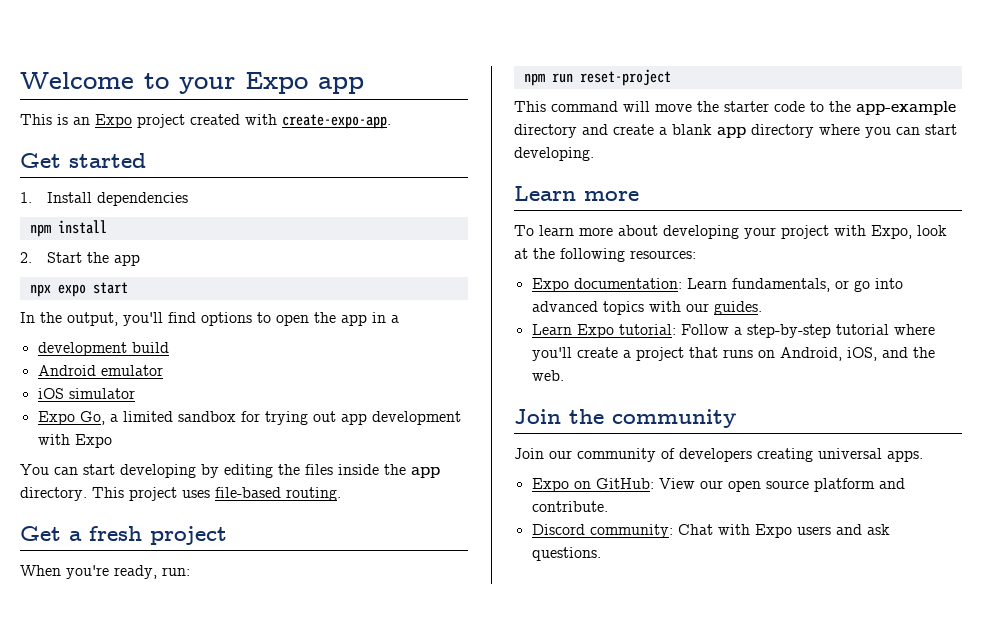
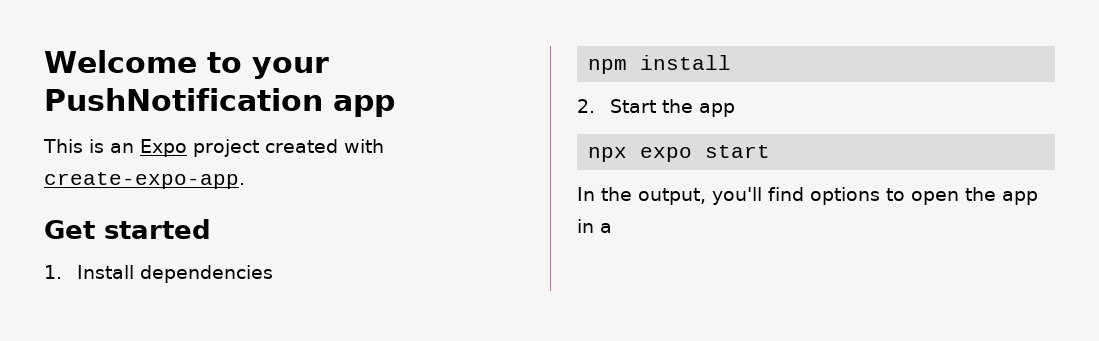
[245,72,308,94] Expo -> [44,88,323,111] PushNotification
[37,342,169,356] [37,365,163,376] [37,388,135,399] [37,411,461,425] [37,434,112,448] [20,464,440,478] [20,487,341,501] [20,526,227,545] [20,565,190,579] [523,69,671,86] [514,101,956,115] [514,124,957,138] [514,147,594,161] [514,186,639,201] [514,225,947,239] [514,248,696,262] [531,278,903,292] [531,301,762,315] [531,324,935,338] [531,347,935,361] [531,370,564,381] [514,409,736,428] [514,448,923,462] [531,478,905,492] [531,501,608,512] [531,524,890,538] [531,547,601,561] // development build // Android emulator // iOS simulator // Expo Go, a limited sandbox for trying out app development with Expo // You can start developing by editing the files inside the app directory. This project uses file-based routing. // Get a fresh project // When you're ready, run: // npm run reset-project // This command will move the starter code to the app-example directory and create a blank app directory where you can start developing. // Learn more // To learn more about developing your project with Expo, look at the following resources: // Expo documentation: Learn fundamentals, or go into advanced topics with our guides. // Learn Expo tutorial: Follow a step-by-step tutorial where you'll create a project that runs on Android, iOS, and the web. // Join the community // Join our community of developers creating universal apps. // Expo on GitHub: View our open source platform and contribute. // Discord community: Chat with Expo users and ask questions. -> (612, 228) none

